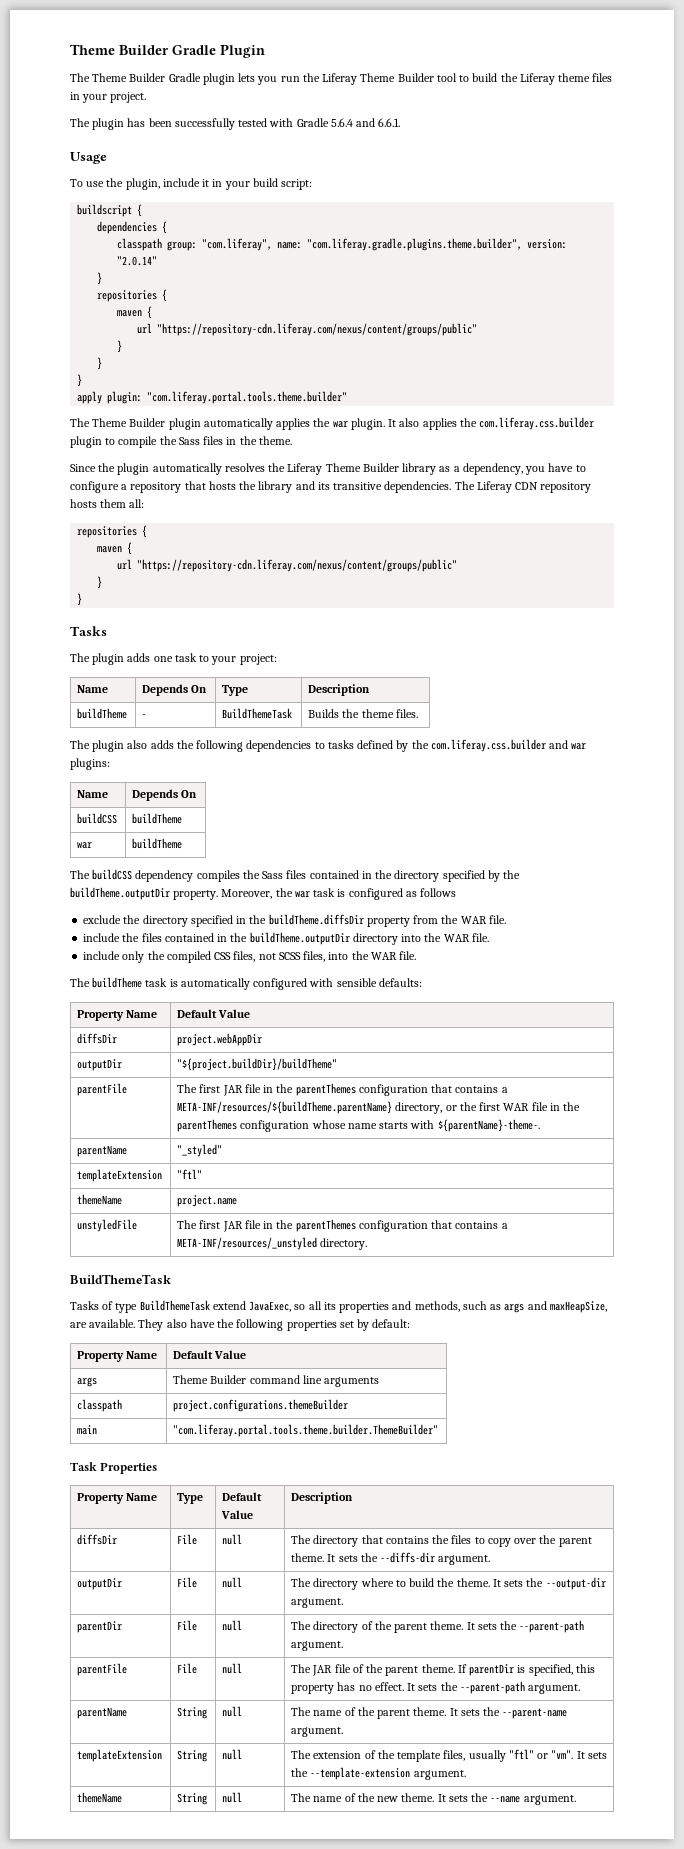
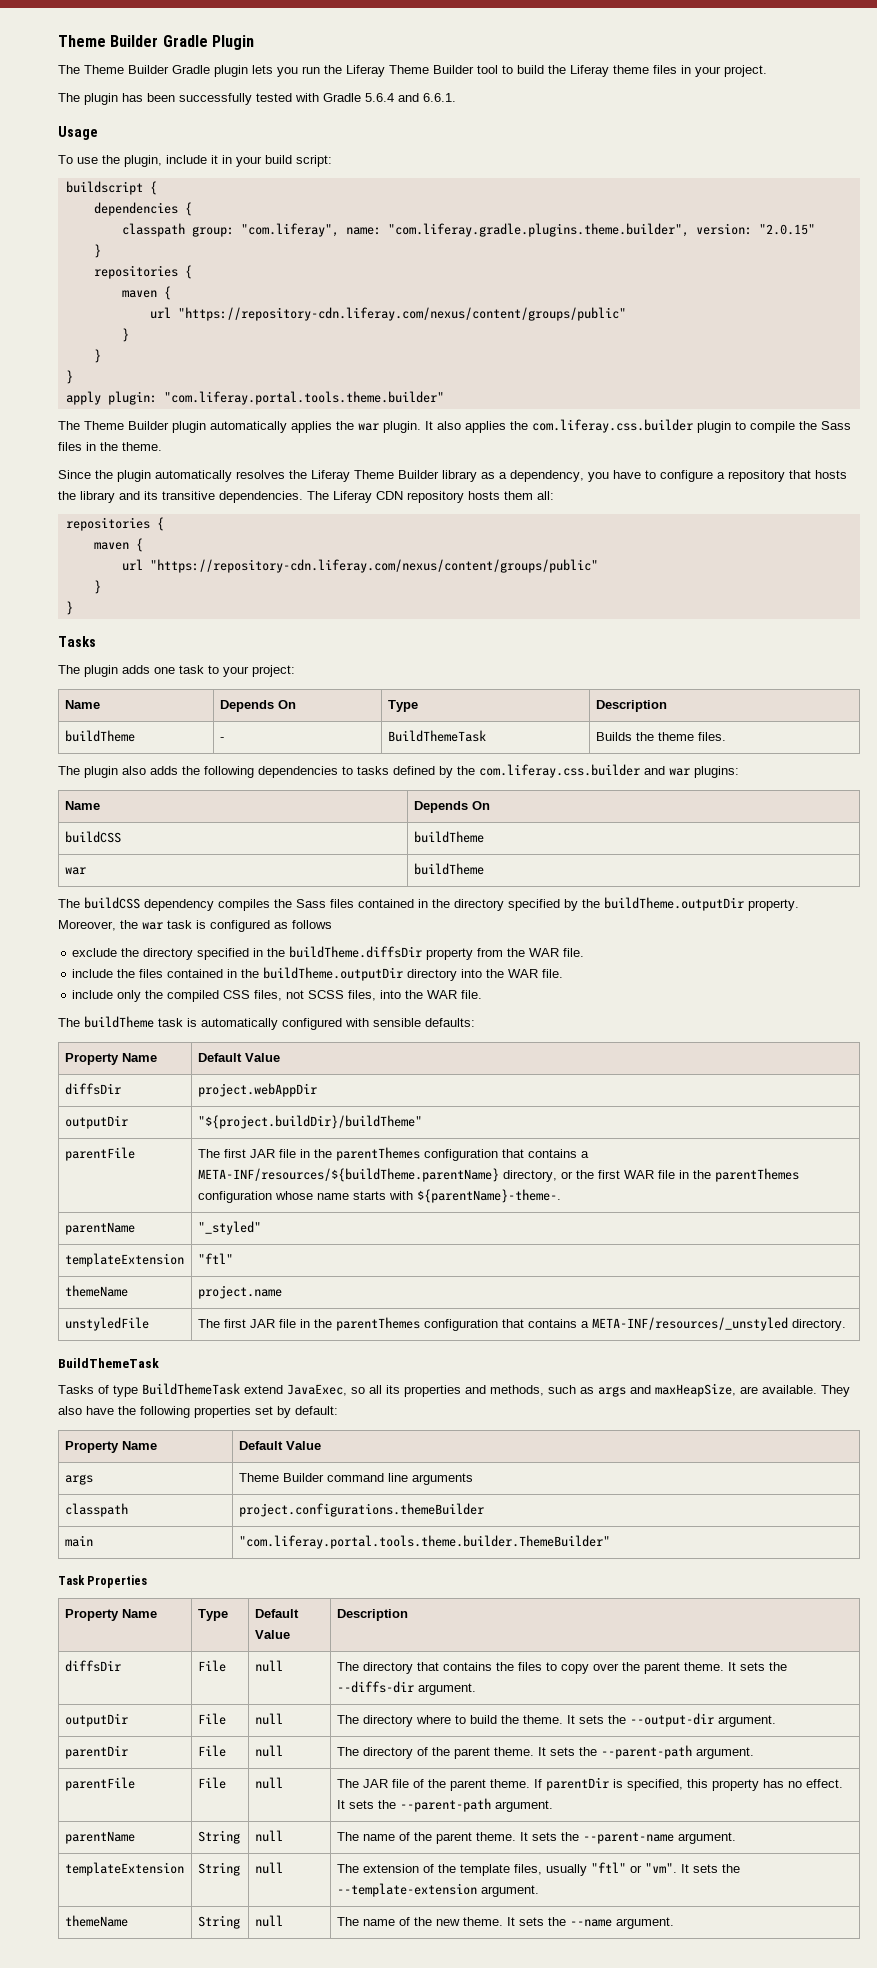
[117,256,158,266] "2.0.14" -> [758,224,815,235] "2.0.15"

